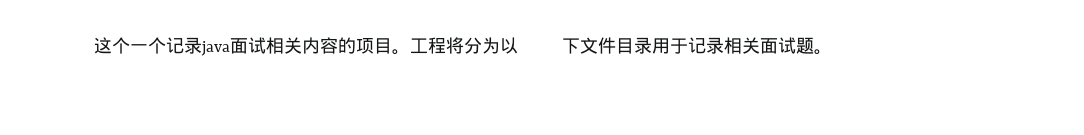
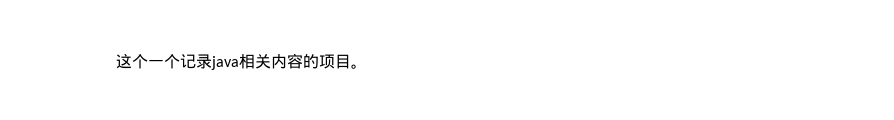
[230,37,266,54] 面试 -> (239, 63) none
[410,37,832,55] 工程将分为以下文件目录用于记录相关面试题。 -> (367, 66) none

